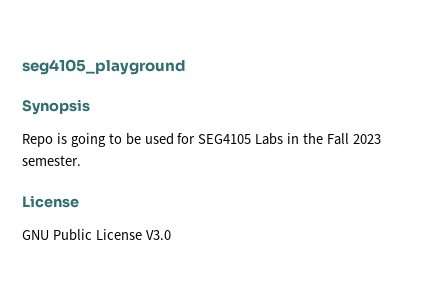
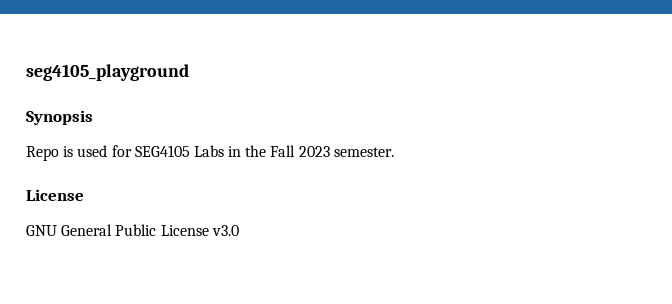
[70,133,141,147] going to be -> (74, 151) none
(49, 235) none -> [61,224,113,236] General
[145,230,171,240] V3.0 -> [211,225,239,236] v3.0

